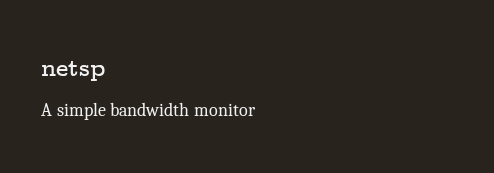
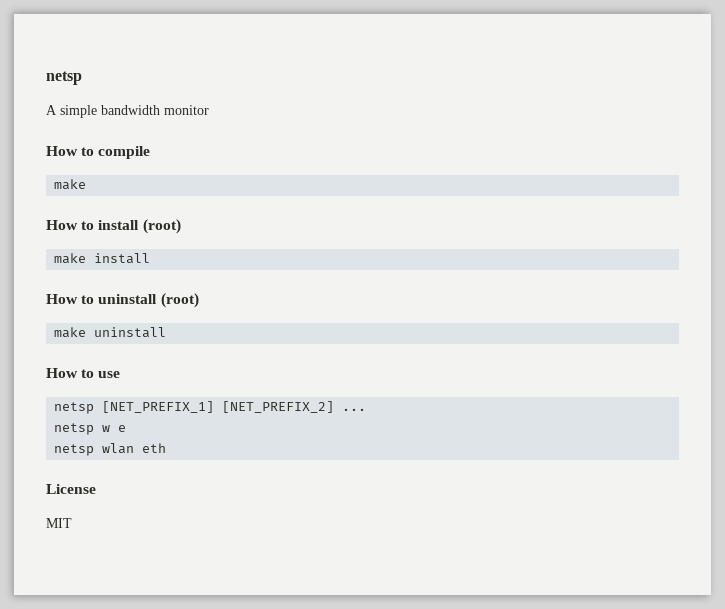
(257, 109) none -> [46,146,151,159] [54,179,87,190] [46,219,181,234] [54,253,151,264] [46,293,199,308] [54,327,167,338] [46,368,121,378] [54,401,367,414] [54,423,127,435] [54,443,167,456] [46,484,96,494] [46,518,72,528] // How to compile // make // How to install (root) // make install // How to uninstall (root) // make uninstall // How to use // netsp [NET_PREFIX_1] [NET_PREFIX_2] ... // netsp w e // netsp wlan eth // License // MIT

